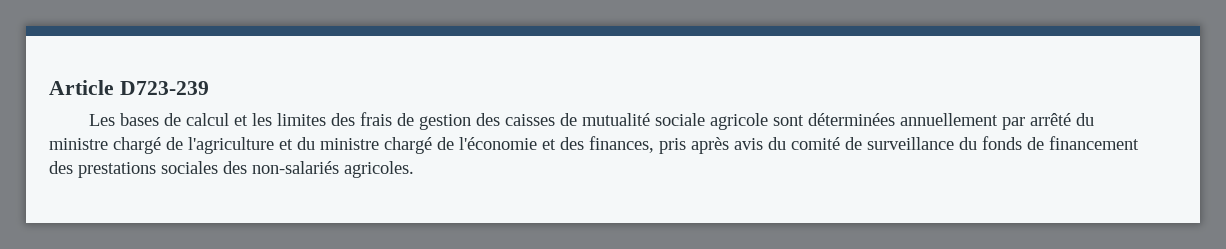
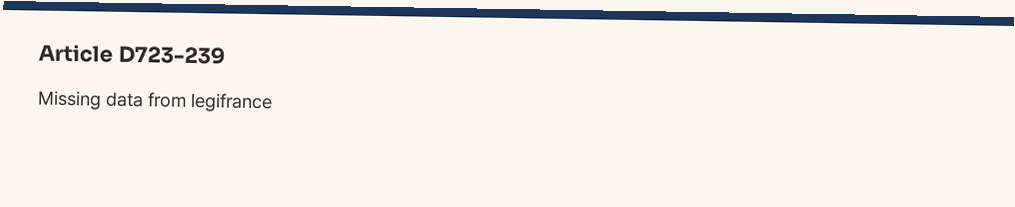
[89,112,1095,130] [49,136,1139,154] [49,161,414,178] Les bases de calcul et les limites des frais de gestion des caisses de mutualité sociale agricole sont déterminées annuellement par arrêté du ministre chargé de l'agriculture et du ministre chargé de l'économie et des finances, pris après avis du comité de surveillance du fonds de financement des prestations sociales des non-salariés agricoles. -> [37,90,273,113] Missing data from legifrance

